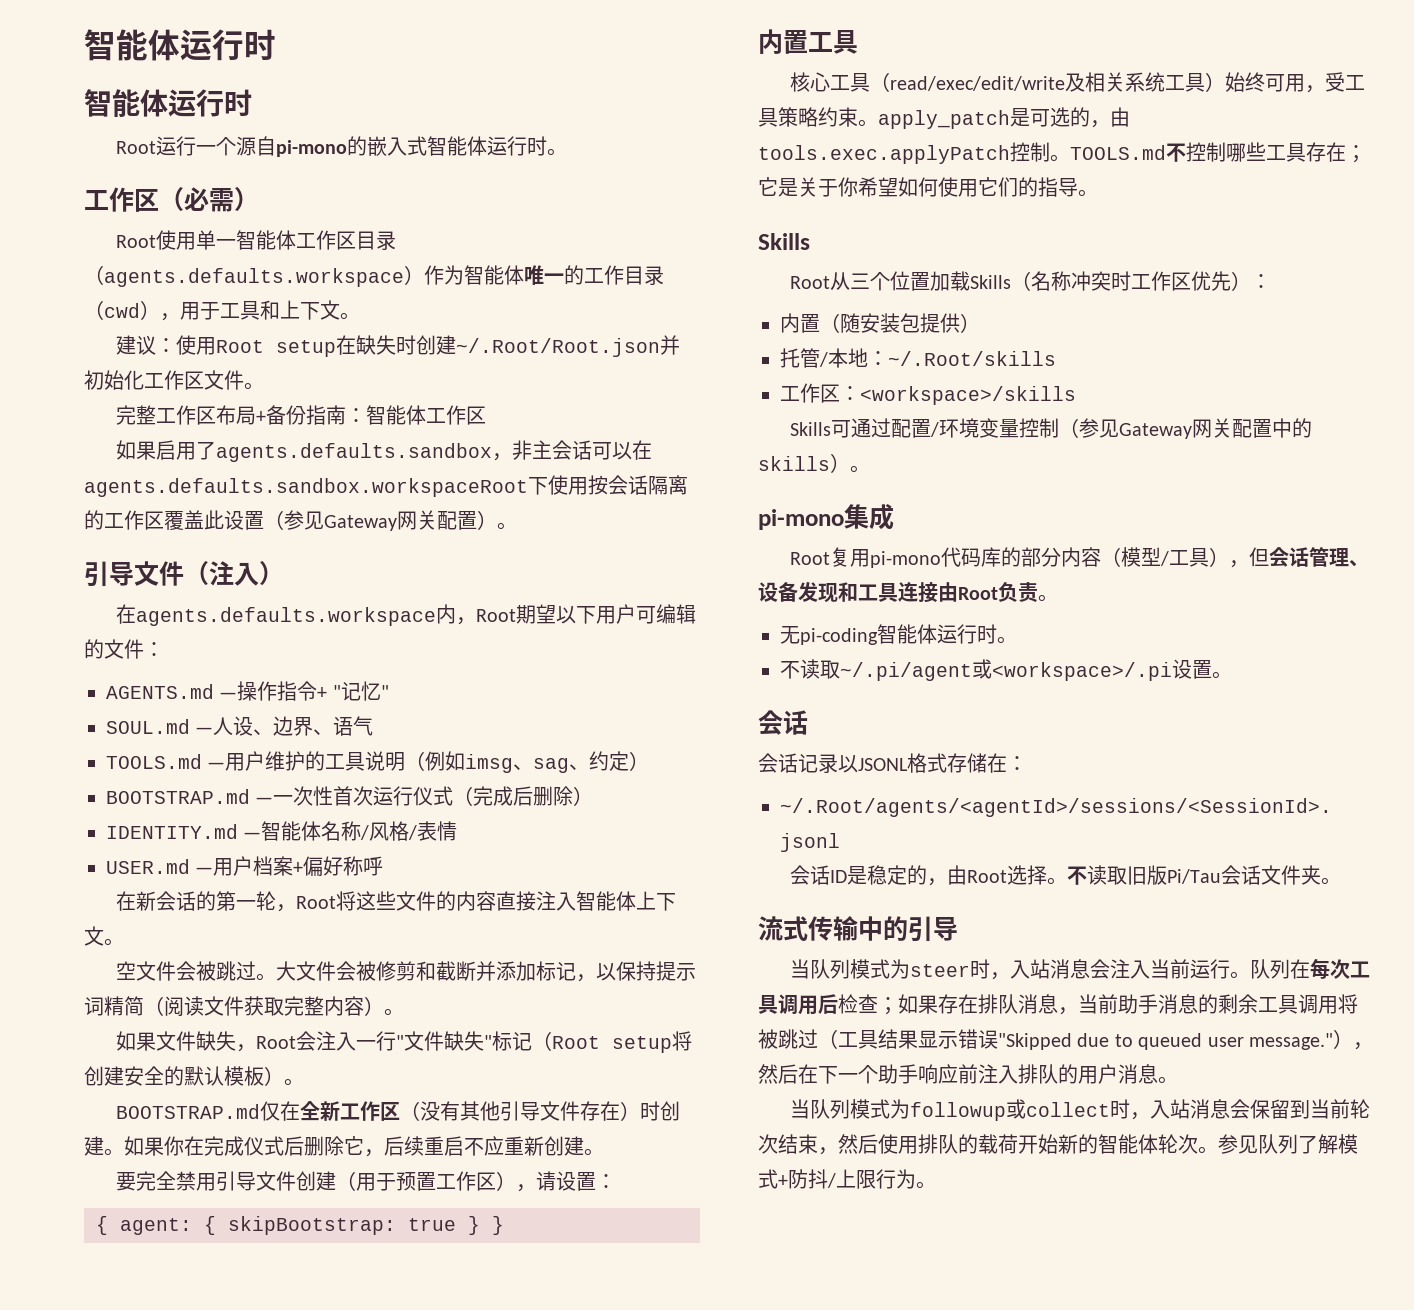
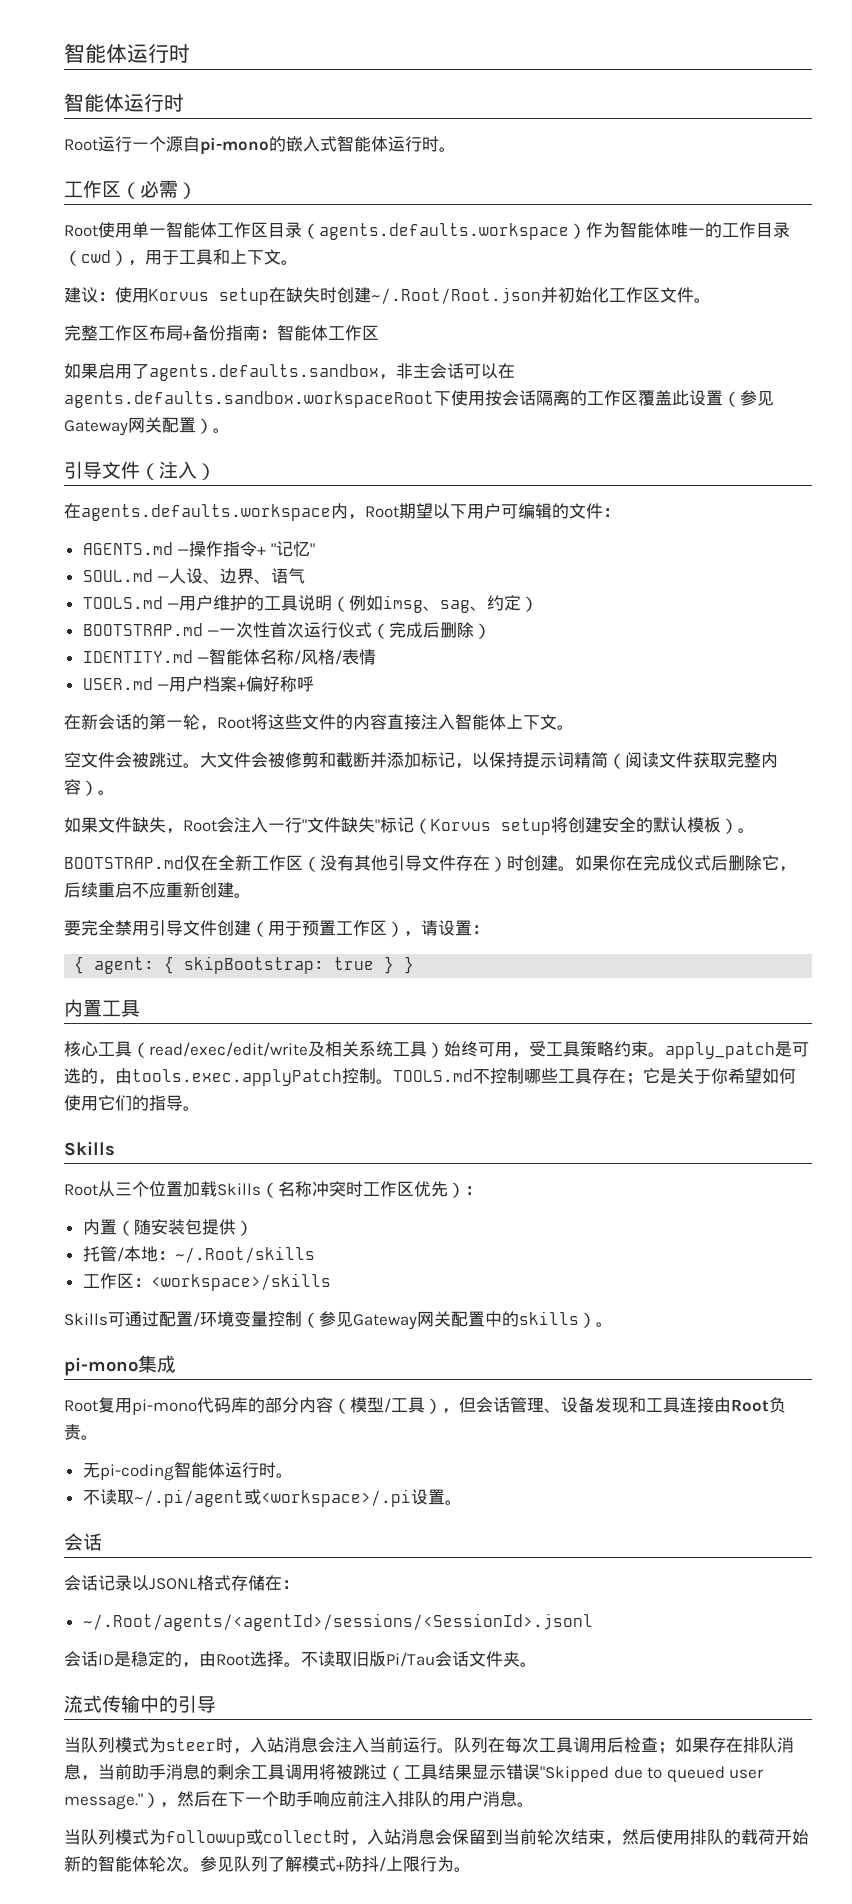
[216,340,265,353] Root -> [149,289,209,301] Korvus
[552,1036,601,1049] Root -> [431,819,491,831] Korvus

